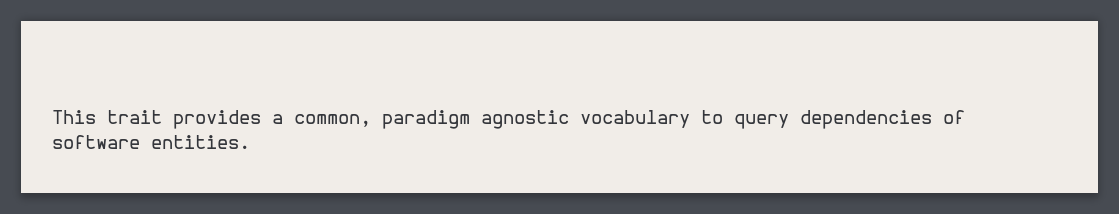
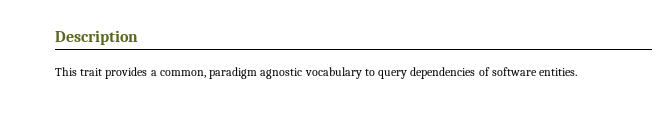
(52, 117) none -> [55,30,138,45] Description //

